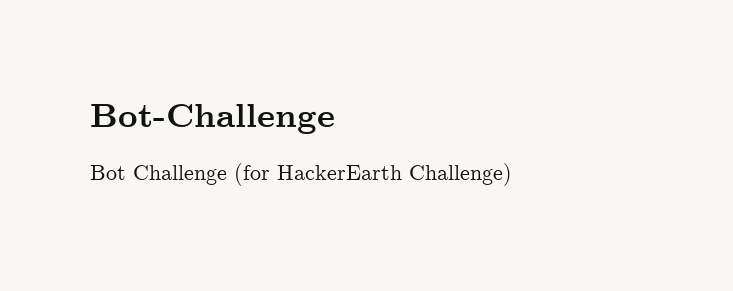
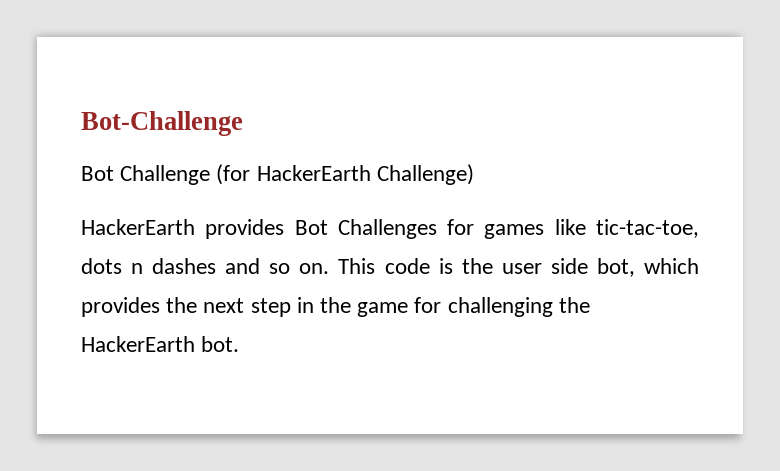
(512, 174) none -> [81,219,699,239] [81,258,700,277] [81,297,590,317] [81,336,240,352] // HackerEarth provides Bot Challenges for games like tic-tac-toe, dots n dashes and so on. This code is the user side bot, which provides the next step in the game for challenging the HackerEarth bot.

